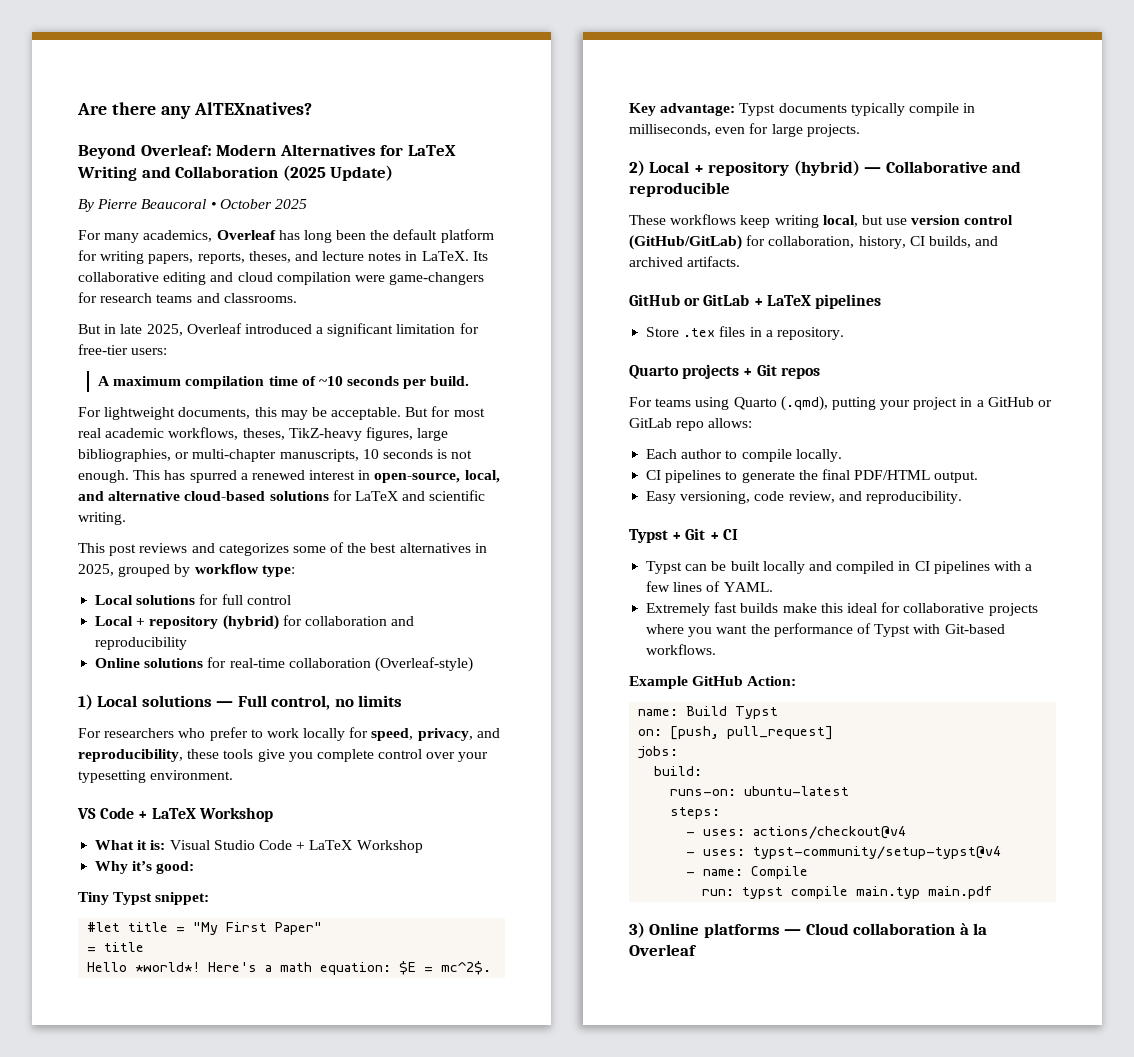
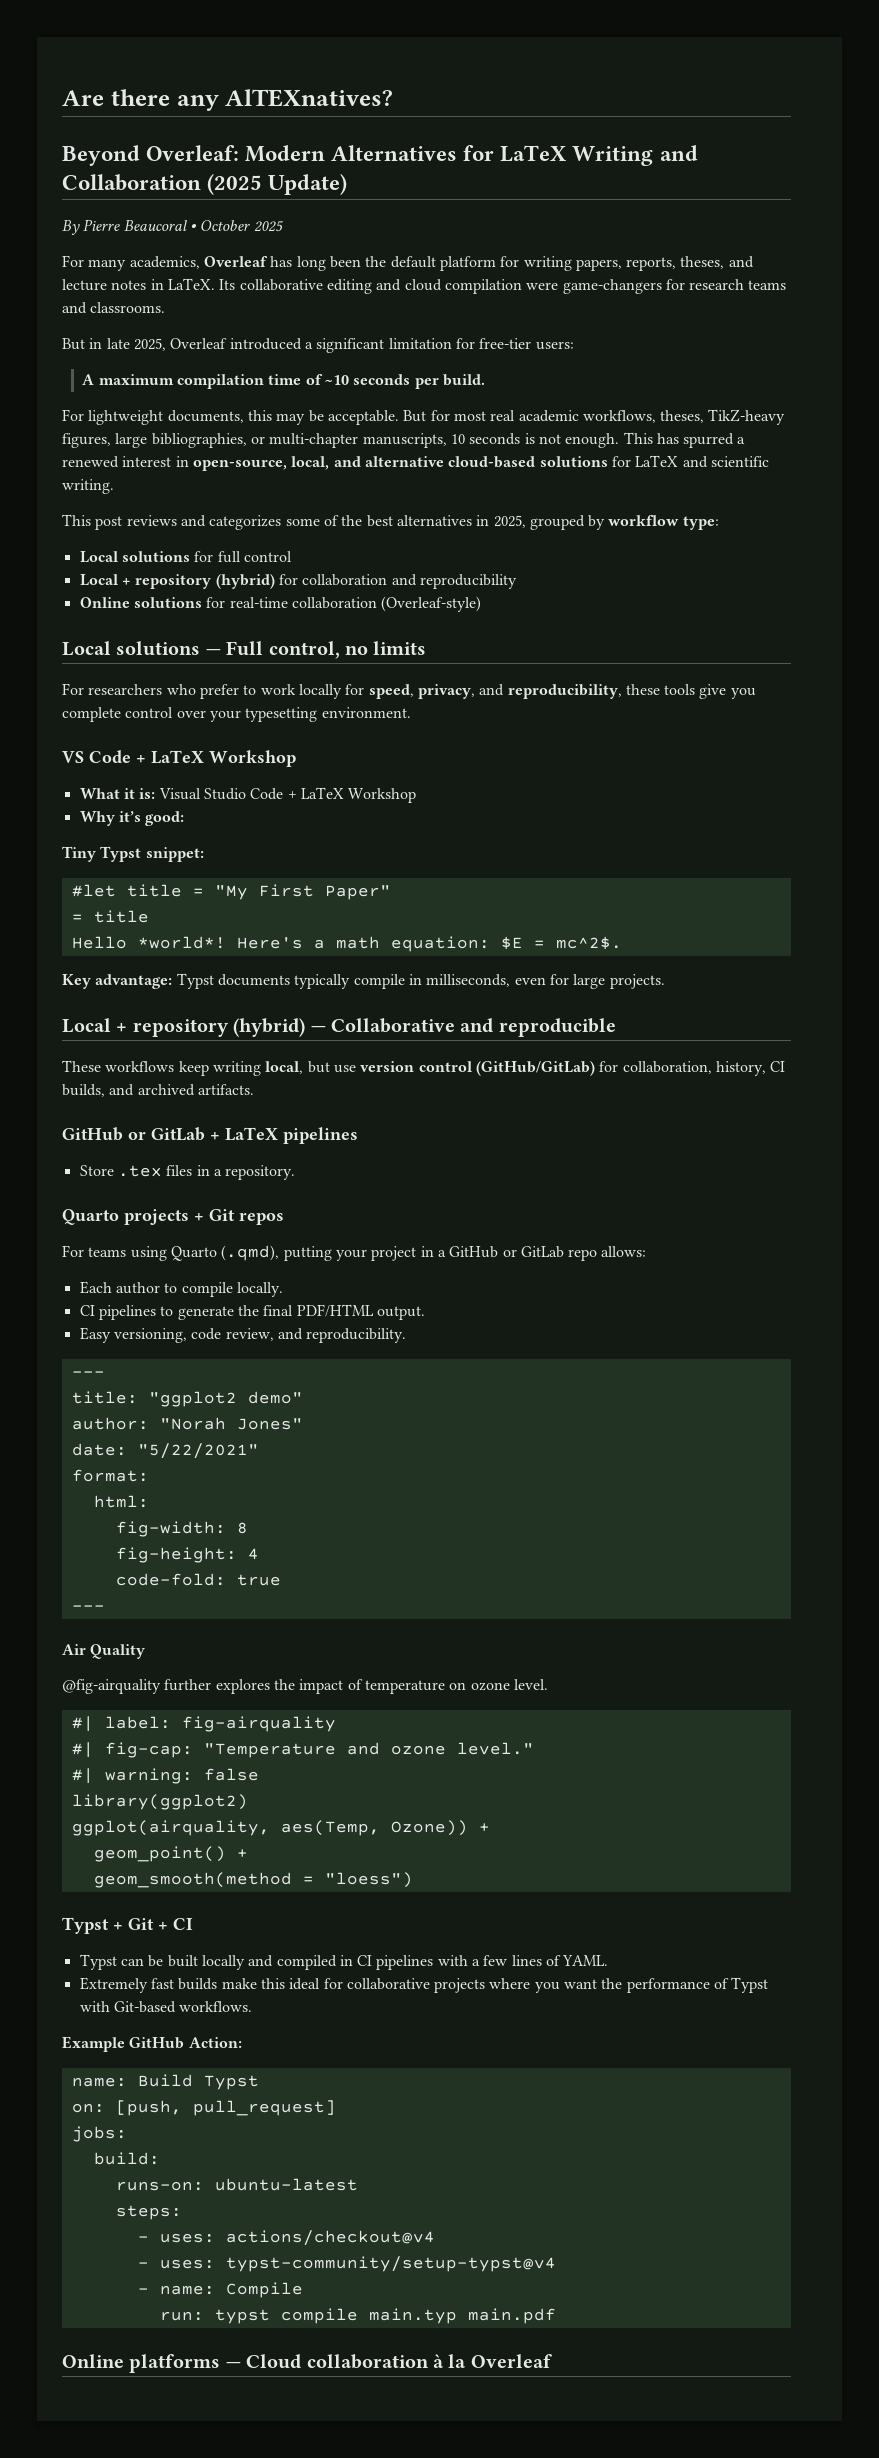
[78,694,93,710] 1) -> (482, 604) none
[629,160,645,176] 2) -> (665, 981) none
(962, 497) none -> [71,1371,105,1377] [71,1391,303,1407] [71,1417,303,1430] [71,1443,259,1459] [71,1469,149,1482] [93,1495,149,1508] [115,1521,248,1537] [115,1547,259,1563] [115,1573,281,1586] [71,1605,105,1611] [62,1644,146,1659] [62,1679,548,1694] [71,1716,336,1732] [71,1742,534,1758] [71,1768,259,1784] [71,1794,248,1810] [71,1820,490,1836] [93,1846,248,1862] [93,1872,413,1888] // --- // title: "ggplot2 demo" // author: "Norah Jones" // date: "5/22/2021" // format: // html: // fig-width: 8 // fig-height: 4 // code-fold: true // --- // Air Quality // @fig-airquality further explores the impact of temperature on ozone level. // #| label: fig-airquality // #| fig-cap: "Temperature and ozone level." // #| warning: false // library(ggplot2) // ggplot(airquality, aes(Temp, Ozone)) + // geom_point() + // geom_smooth(method = "loess")
[629,922,645,938] 3) -> (556, 2316) none

